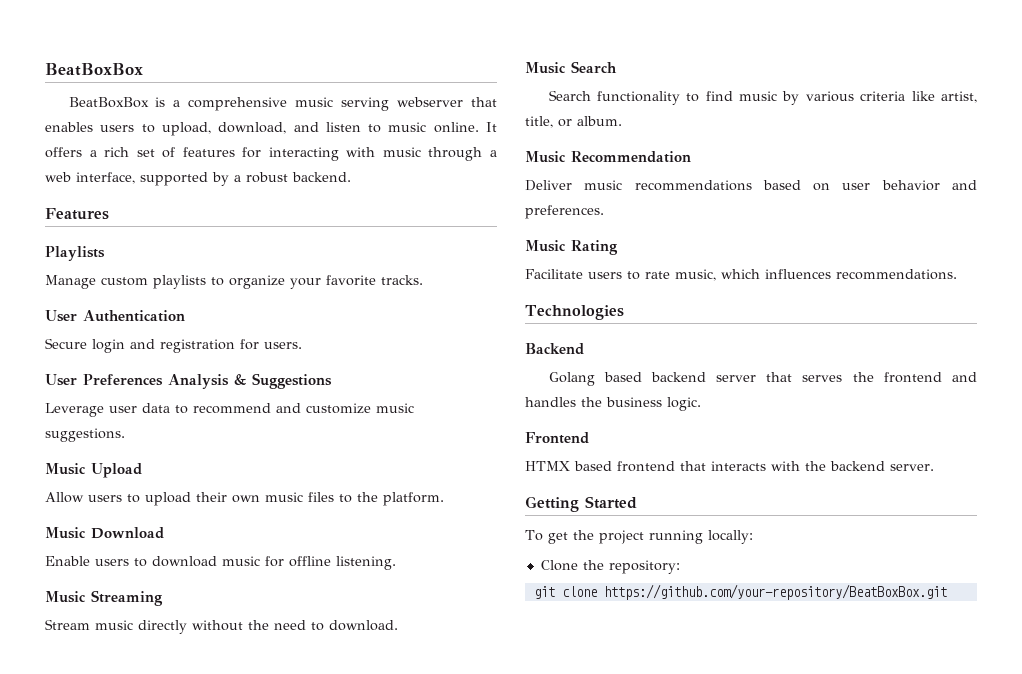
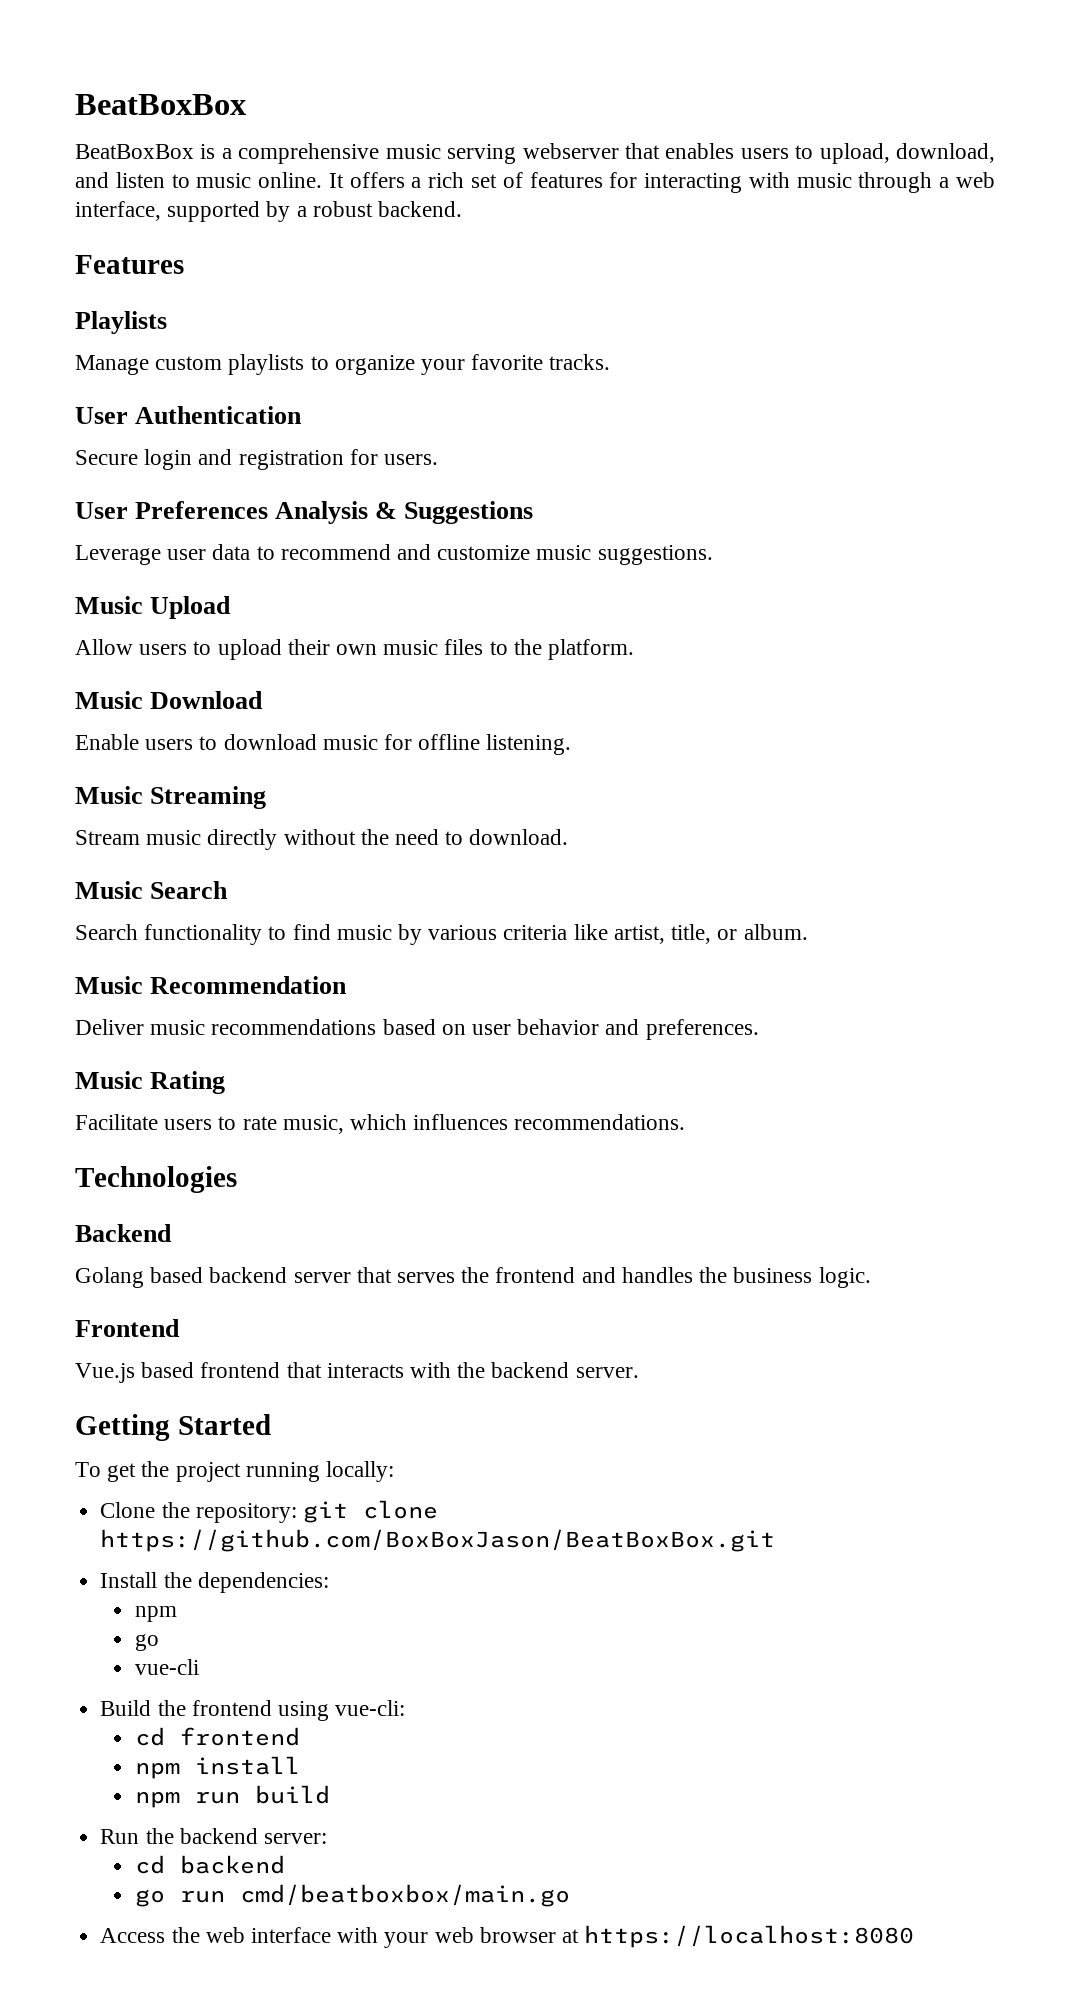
[525,461,570,471] HTMX -> [75,1363,135,1383] Vue.js
(680, 567) // -> (297, 1513) none
[603,584,947,600] https://github.com/your-repository/BeatBoxBox.git -> [100,1529,776,1552] [100,1572,329,1593] [134,1606,177,1622] [134,1634,159,1651] [134,1659,199,1675] [100,1700,406,1721] [134,1727,300,1746] [134,1756,300,1779] [134,1785,330,1808] [100,1828,327,1844] [134,1855,285,1874] [134,1884,570,1907] [100,1925,915,1948] https://github.com/BoxBoxJason/BeatBoxBox.git // Install the dependencies: // npm // go // vue-cli // Build the frontend using vue-cli: // cd frontend // npm install // npm run build // Run the backend server: // cd backend // go run cmd/beatboxbox/main.go // Access the web interface with your web browser at https://localhost:8080

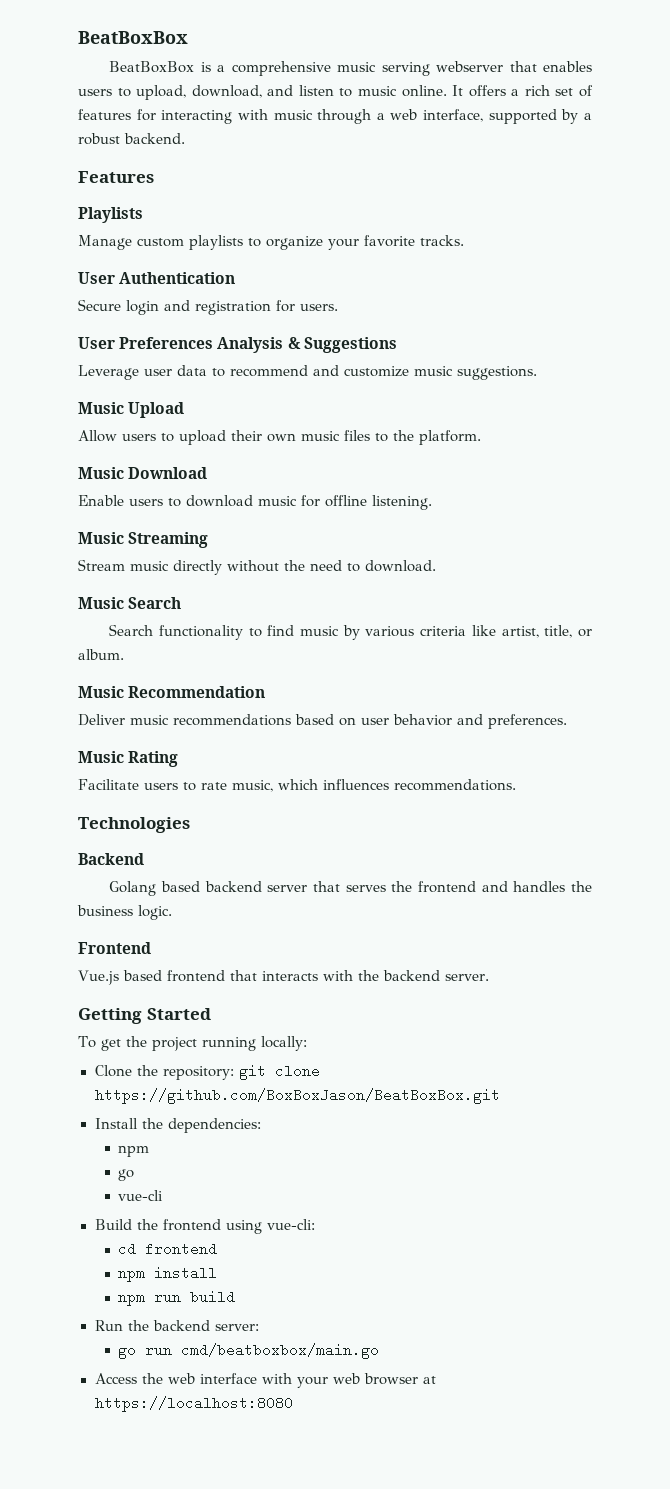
[134,1855,285,1874] // cd backend -> (259, 1327) none

